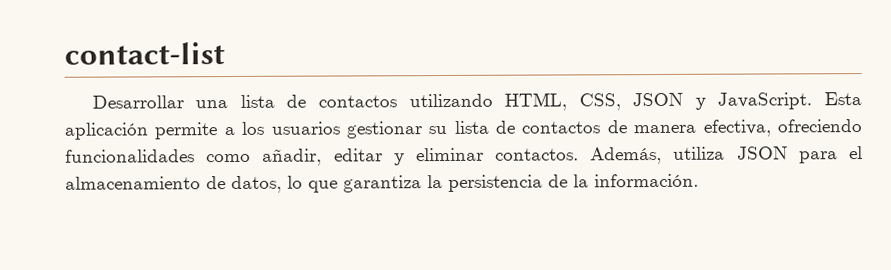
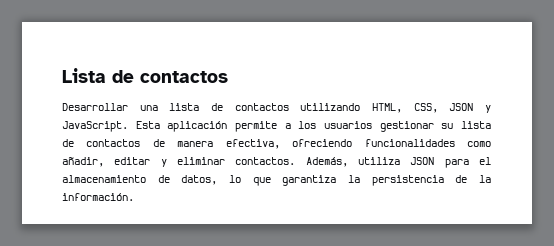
[64,42,225,65] contact-list -> [62,68,228,83] Lista de contactos

